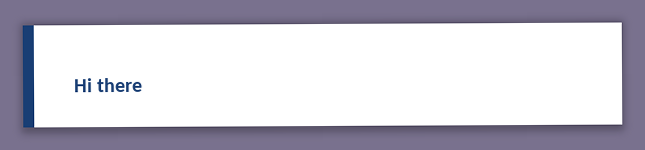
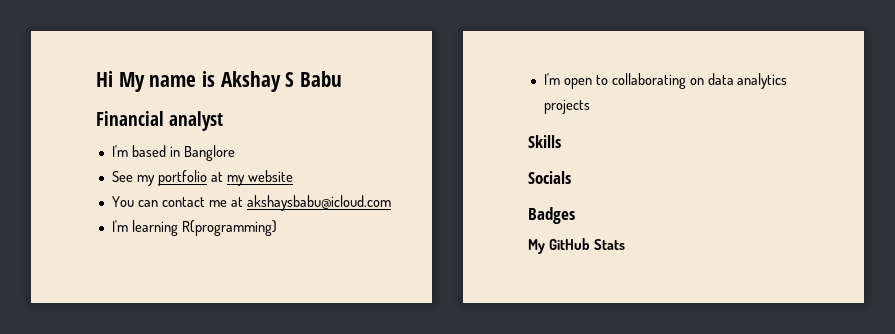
[97,77,144,93] there -> [118,71,343,92] [96,111,223,131] [111,145,235,161] [111,170,293,186] [111,195,391,211] [111,220,277,236] [543,73,788,89] [543,99,590,114] [528,135,561,148] [528,171,571,184] [528,207,575,224] [528,238,625,254] My name is Akshay S Babu // Financial analyst // I'm based in Banglore // See my portfolio at my website // You can contact me at akshaysbabu@icloud.com // I'm learning R(programming) // I'm open to collaborating on data analytics projects // Skills // Socials // Badges // My GitHub Stats

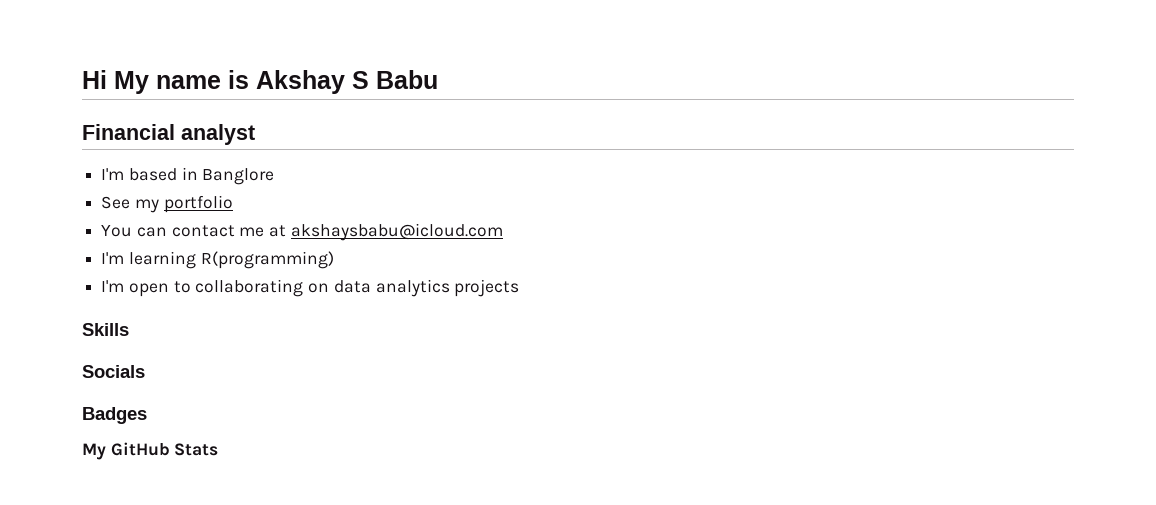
[210,170,293,186] at my website -> (233, 204) none

